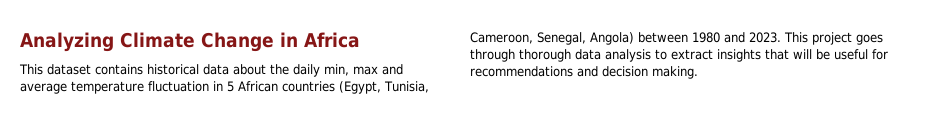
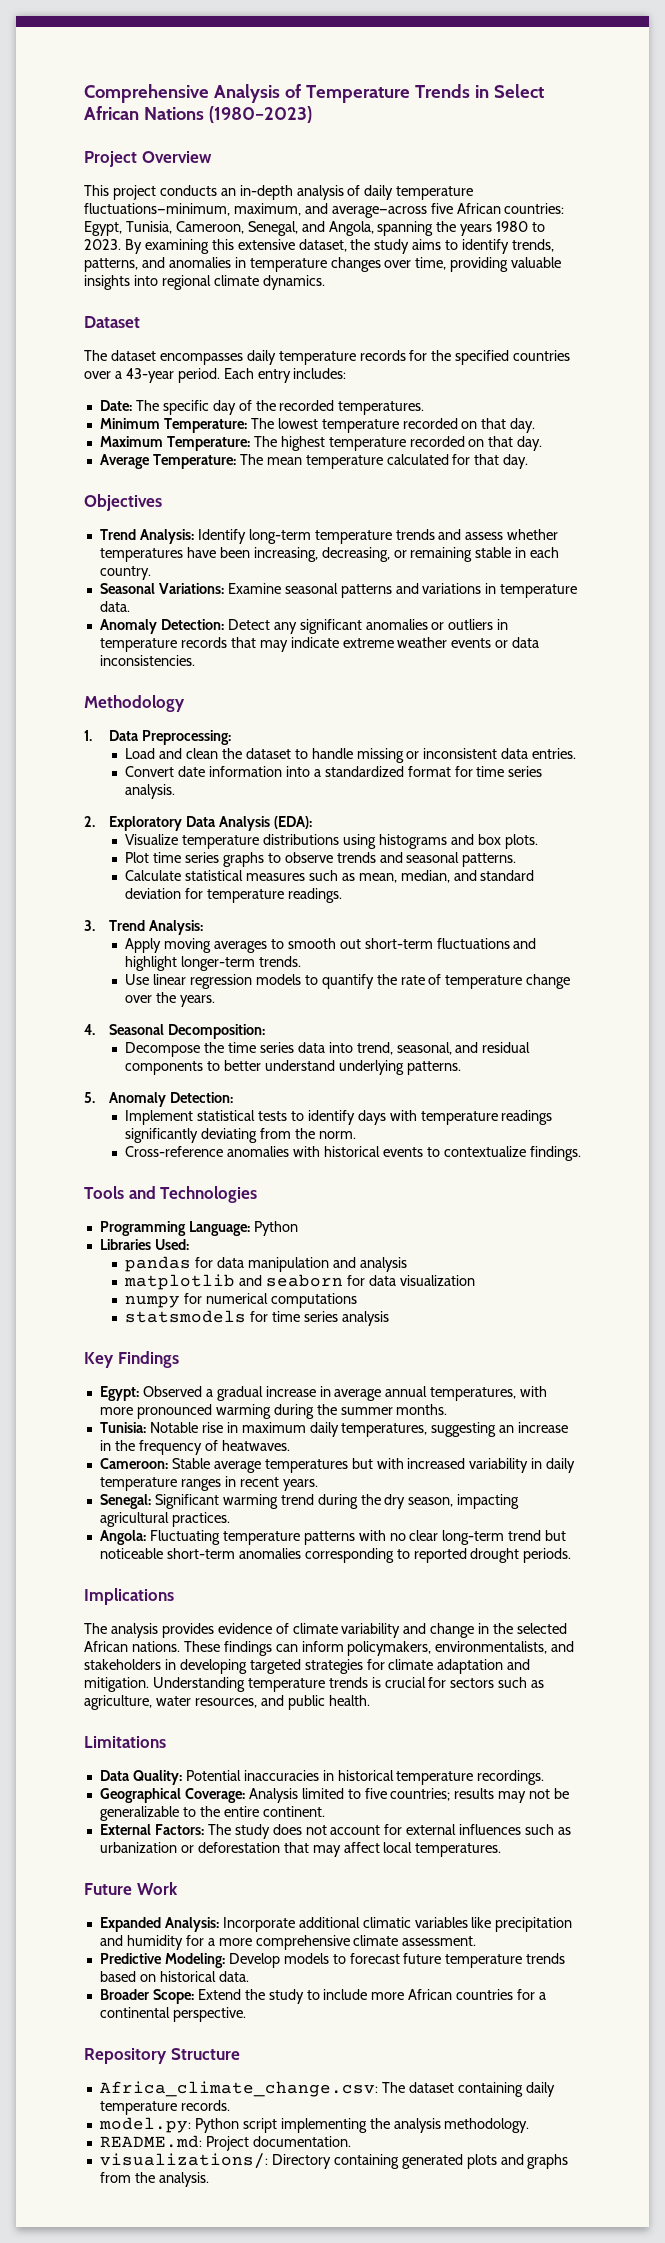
[20,32,360,52] [19,64,403,77] [20,81,429,94] [470,32,883,45] [470,49,888,62] [470,66,698,79] Analyzing Climate Change in Africa // This dataset contains historical data about the daily min, max and average temperature fluctuation in 5 African countries (Egypt, Tunisia, Cameroon, Senegal, Angola) between 1980 and 2023. This project goes through thorough data analysis to extract insights that will be useful for recommendations and decision making. -> [84,84,544,103] [84,106,312,123] [84,151,212,167] [84,185,474,200] [84,203,565,218] [84,221,546,236] [84,239,555,254] [84,257,562,272] [84,275,325,290] [84,316,140,328] [84,350,571,365] [84,368,347,383] [99,400,425,415] [99,418,536,433] [99,436,543,451] [99,454,529,469] [84,494,162,511] [99,529,559,544] [99,547,560,562] [99,566,151,580] [99,583,578,598] [99,601,130,612] [99,619,509,634] [99,637,540,652] [99,655,195,666] [84,695,185,712] [84,730,232,745] [125,748,577,763] [125,766,543,777] [125,784,176,799] [84,816,312,831] [125,834,538,849] [125,852,517,867] [125,870,535,883] [125,888,342,903] [84,920,204,935] [125,938,537,953] [125,956,301,971] [125,974,571,989] [125,992,215,1007] [84,1024,266,1039] [125,1042,531,1057] [125,1060,461,1075] [84,1092,234,1107] [125,1110,553,1125] [125,1128,356,1143] [125,1146,581,1161] [84,1186,258,1203] [99,1221,298,1236] [99,1239,189,1250] [125,1256,407,1272] [124,1274,475,1290] [125,1293,357,1308] [125,1310,389,1326] [84,1351,179,1368] [99,1386,548,1401] [99,1404,448,1419] [99,1422,569,1437] [99,1440,290,1455] [99,1458,576,1473] [99,1476,318,1491] [99,1494,520,1509] [99,1512,230,1527] [99,1530,567,1545] [99,1548,572,1563] [84,1588,174,1605] [84,1623,568,1638] [84,1641,575,1656] [84,1659,531,1674] [84,1677,545,1692] [84,1695,370,1710] [84,1736,166,1748] [99,1770,545,1785] [99,1788,570,1803] [99,1806,325,1821] [99,1824,572,1839] [99,1842,502,1857] [84,1882,178,1895] [99,1917,573,1932] [99,1935,477,1950] [99,1953,566,1968] [99,1971,249,1982] [99,1989,547,2004] [99,2007,246,2022] [84,2048,240,2064] [99,2081,555,2097] [99,2100,230,2115] [98,2117,530,2133] [99,2135,351,2151] [99,2153,569,2169] [99,2172,209,2187] Comprehensive Analysis of Temperature Trends in Select African Nations (1980–2023) // Project Overview // This project conducts an in-depth analysis of daily temperature fluctuations—minimum, maximum, and average—across five African countries: Egypt, Tunisia, Cameroon, Senegal, and Angola, spanning the years 1980 to 2023. By examining this extensive dataset, the study aims to identify trends, patterns, and anomalies in temperature changes over time, providing valuable insights into regional climate dynamics. // Dataset // The dataset encompasses daily temperature records for the specified countries over a 43-year period. Each entry includes: // Date: The specific day of the recorded temperatures. // Minimum Temperature: The lowest temperature recorded on that day. // Maximum Temperature: The highest temperature recorded on that day. // Average Temperature: The mean temperature calculated for that day. // Objectives // Trend Analysis: Identify long-term temperature trends and assess whether temperatures have been increasing, decreasing, or remaining stable in each country. // Seasonal Variations: Examine seasonal patterns and variations in temperature data. // Anomaly Detection: Detect any significant anomalies or outliers in temperature records that may indicate extreme weather events or data inconsistencies. // Methodology // 1. Data Preprocessing: // Load and clean the dataset to handle missing or inconsistent data entries. // Convert date information into a standardized format for time series analysis. // 2. Exploratory Data Analysis (EDA): // Visualize temperature distributions using histograms and box plots. // Plot time series graphs to observe trends and seasonal patterns. // Calculate statistical measures such as mean, median, and standard deviation for temperature readings. // 3. Trend Analysis: // Apply moving averages to smooth out short-term fluctuations and highlight longer-term trends. // Use linear regression models to quantify the rate of temperature change over the years. // 4. Seasonal Decomposition: // Decompose the time series data into trend, seasonal, and residual components to better understand underlying patterns. // 5. Anomaly Detection: // Implement statistical tests to identify days with temperature readings significantly deviating from the norm. // Cross-reference anomalies with historical events to contextualize findings. // Tools and Technologies // Programming Language: Python // Libraries Used: // pandas for data manipulation and analysis // matplotlib and seaborn for data visualization // numpy for numerical computations // statsmodels for time series analysis // Key Findings // Egypt: Observed a gradual increase in average annual temperatures, with more pronounced warming during the summer months. // Tunisia: Notable rise in maximum daily temperatures, suggesting an increase in the frequency of heatwaves. // Cameroon: Stable average temperatures but with increased variability in daily temperature ranges in recent years. // Senegal: Significant warming trend during the dry season, impacting agricultural practices. // Angola: Fluctuating temperature patterns with no clear long-term trend but noticeable short-term anomalies corresponding to reported drought periods. // Implications // The analysis provides evidence of climate variability and change in the selected African nations. These findings can inform policymakers, environmentalists, and stakeholders in developing targeted strategies for climate adaptation and mitigation. Understanding temperature trends is crucial for sectors such as agriculture, water resources, and public health. // Limitations // Data Quality: Potential inaccuracies in historical temperature recordings. // Geographical Coverage: Analysis limited to five countries; results may not be generalizable to the entire continent. // External Factors: The study does not account for external influences such as urbanization or deforestation that may affect local temperatures. // Future Work // Expanded Analysis: Incorporate additional climatic variables like precipitation and humidity for a more comprehensive climate assessment. // Predictive Modeling: Develop models to forecast future temperature trends based on historical data. // Broader Scope: Extend the study to include more African countries for a continental perspective. // Repository Structure // Africa_climate_change.csv: The dataset containing daily temperature records. // model.py: Python script implementing the analysis methodology. // README.md: Project documentation. // visualizations/: Directory containing generated plots and graphs from the analysis.

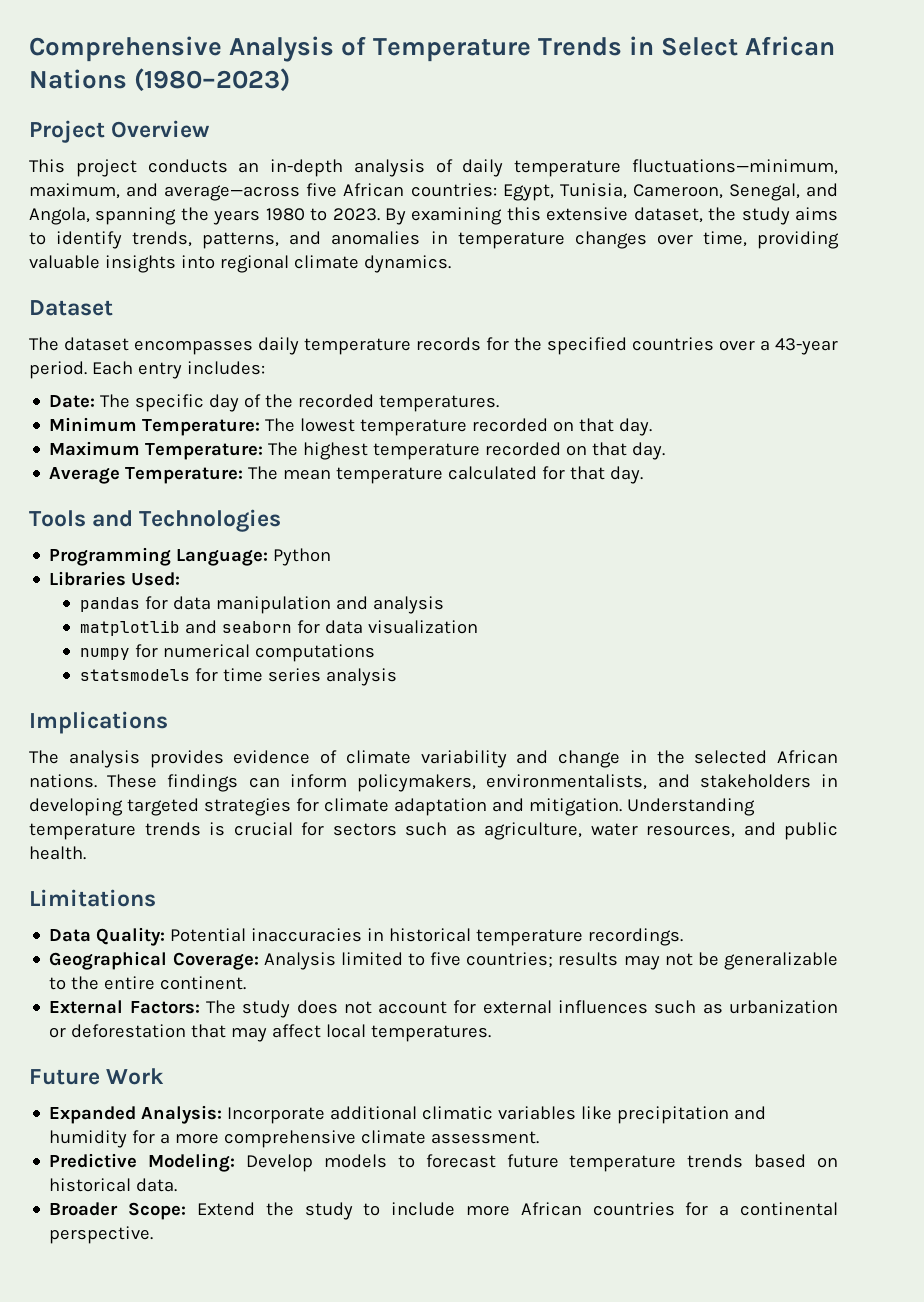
[84,494,162,511] [99,529,559,544] [99,547,560,562] [99,566,151,580] [99,583,578,598] [99,601,130,612] [99,619,509,634] [99,637,540,652] [99,655,195,666] [84,695,185,712] [84,730,232,745] [125,748,577,763] [125,766,543,777] [125,784,176,799] [84,816,312,831] [125,834,538,849] [125,852,517,867] [125,870,535,883] [125,888,342,903] [84,920,204,935] [125,938,537,953] [125,956,301,971] [125,974,571,989] [125,992,215,1007] [84,1024,266,1039] [125,1042,531,1057] [125,1060,461,1075] [84,1092,234,1107] [125,1110,553,1125] [125,1128,356,1143] [125,1146,581,1161] // Objectives // Trend Analysis: Identify long-term temperature trends and assess whether temperatures have been increasing, decreasing, or remaining stable in each country. // Seasonal Variations: Examine seasonal patterns and variations in temperature data. // Anomaly Detection: Detect any significant anomalies or outliers in temperature records that may indicate extreme weather events or data inconsistencies. // Methodology // 1. Data Preprocessing: // Load and clean the dataset to handle missing or inconsistent data entries. // Convert date information into a standardized format for time series analysis. // 2. Exploratory Data Analysis (EDA): // Visualize temperature distributions using histograms and box plots. // Plot time series graphs to observe trends and seasonal patterns. // Calculate statistical measures such as mean, median, and standard deviation for temperature readings. // 3. Trend Analysis: // Apply moving averages to smooth out short-term fluctuations and highlight longer-term trends. // Use linear regression models to quantify the rate of temperature change over the years. // 4. Seasonal Decomposition: // Decompose the time series data into trend, seasonal, and residual components to better understand underlying patterns. // 5. Anomaly Detection: // Implement statistical tests to identify days with temperature readings significantly deviating from the norm. // Cross-reference anomalies with historical events to contextualize findings. -> (644, 475) none
[84,1351,179,1368] [99,1386,548,1401] [99,1404,448,1419] [99,1422,569,1437] [99,1440,290,1455] [99,1458,576,1473] [99,1476,318,1491] [99,1494,520,1509] [99,1512,230,1527] [99,1530,567,1545] [99,1548,572,1563] // Key Findings // Egypt: Observed a gradual increase in average annual temperatures, with more pronounced warming during the summer months. // Tunisia: Notable rise in maximum daily temperatures, suggesting an increase in the frequency of heatwaves. // Cameroon: Stable average temperatures but with increased variability in daily temperature ranges in recent years. // Senegal: Significant warming trend during the dry season, impacting agricultural practices. // Angola: Fluctuating temperature patterns with no clear long-term trend but noticeable short-term anomalies corresponding to reported drought periods. -> (398, 677) none
[84,2048,240,2064] [99,2081,555,2097] [99,2100,230,2115] [98,2117,530,2133] [99,2135,351,2151] [99,2153,569,2169] [99,2172,209,2187] // Repository Structure // Africa_climate_change.csv: The dataset containing daily temperature records. // model.py: Python script implementing the analysis methodology. // README.md: Project documentation. // visualizations/: Directory containing generated plots and graphs from the analysis. -> (154, 1235) none

